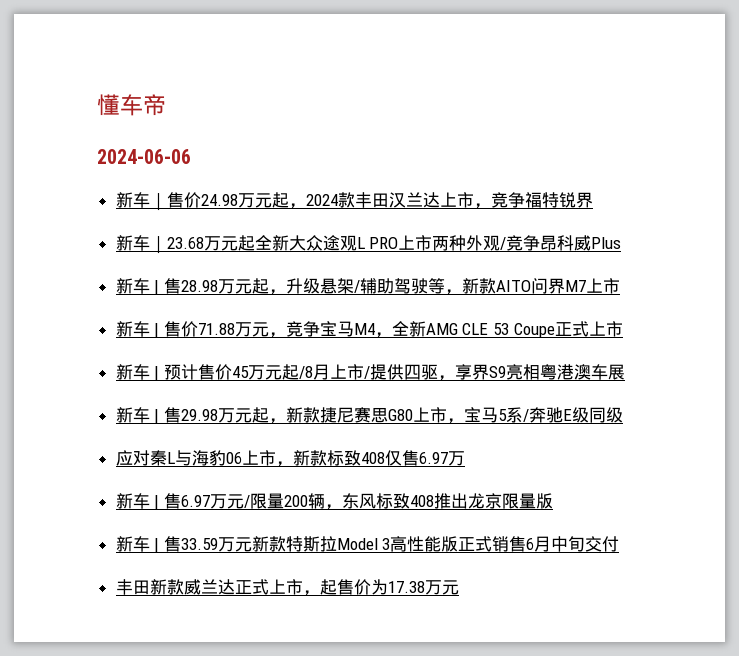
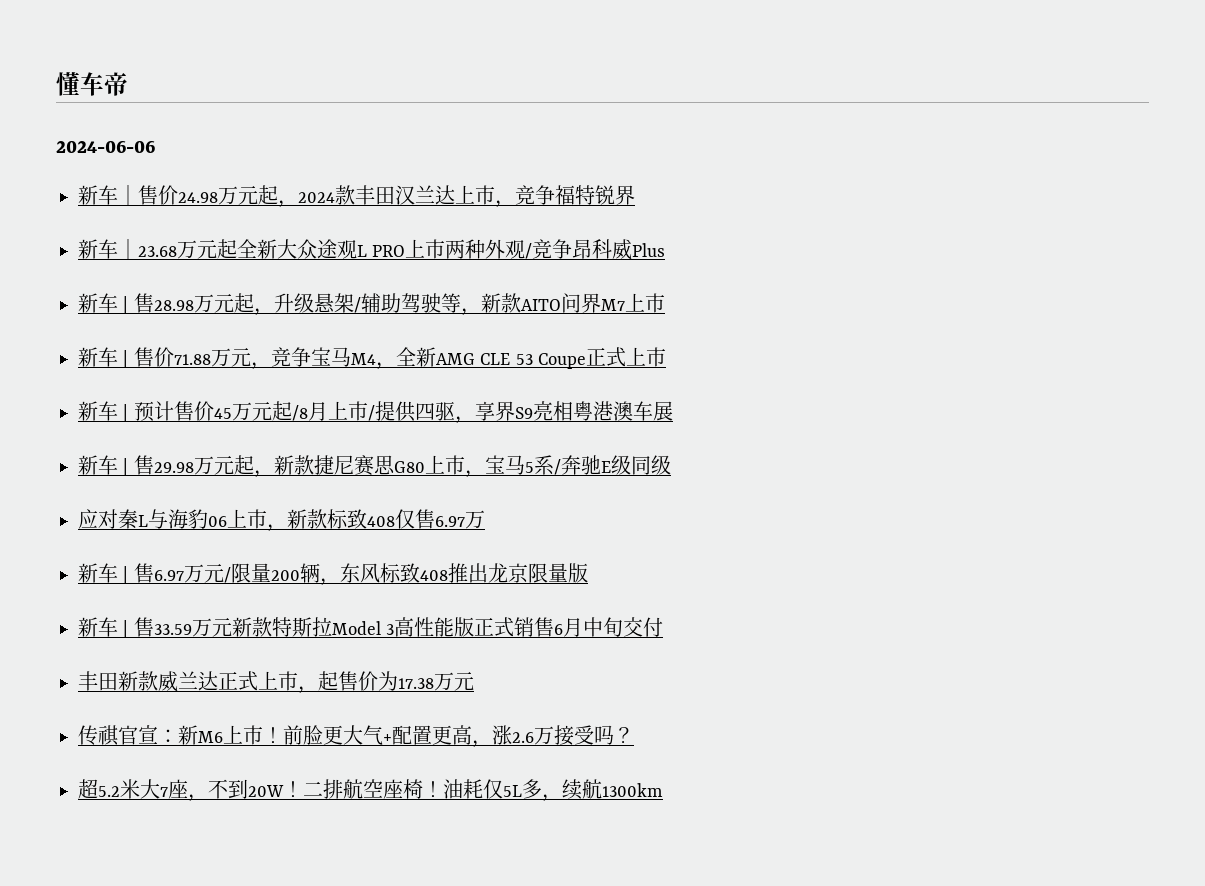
(459, 587) none -> [78,725,634,748] [78,779,663,802] // 传祺官宣：新M6上市！前脸更大气+配置更高，涨2.6万接受吗？ // 超5.2米大7座，不到20W！二排航空座椅！油耗仅5L多，续航1300km

